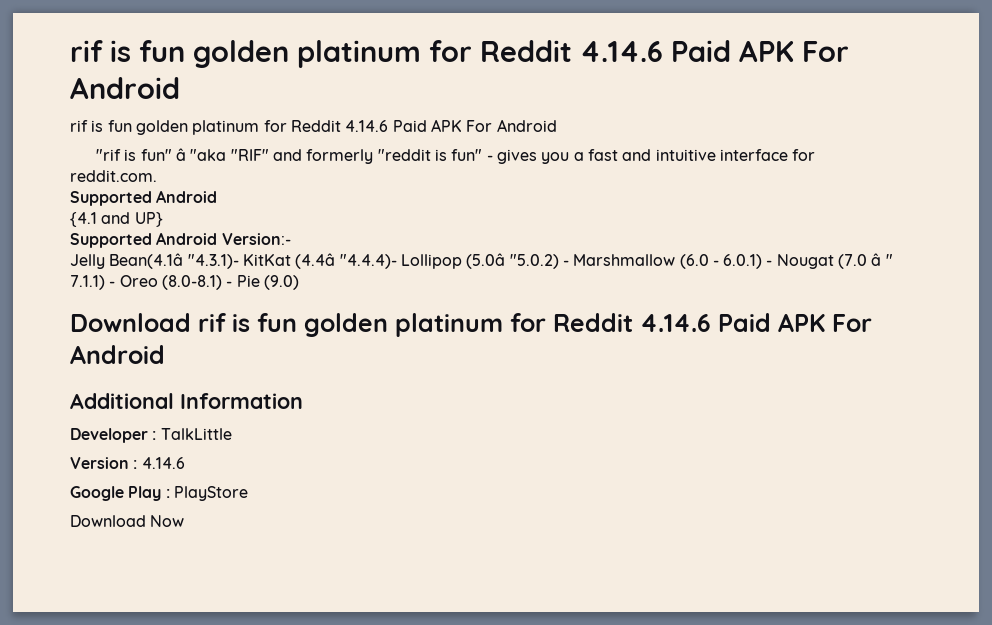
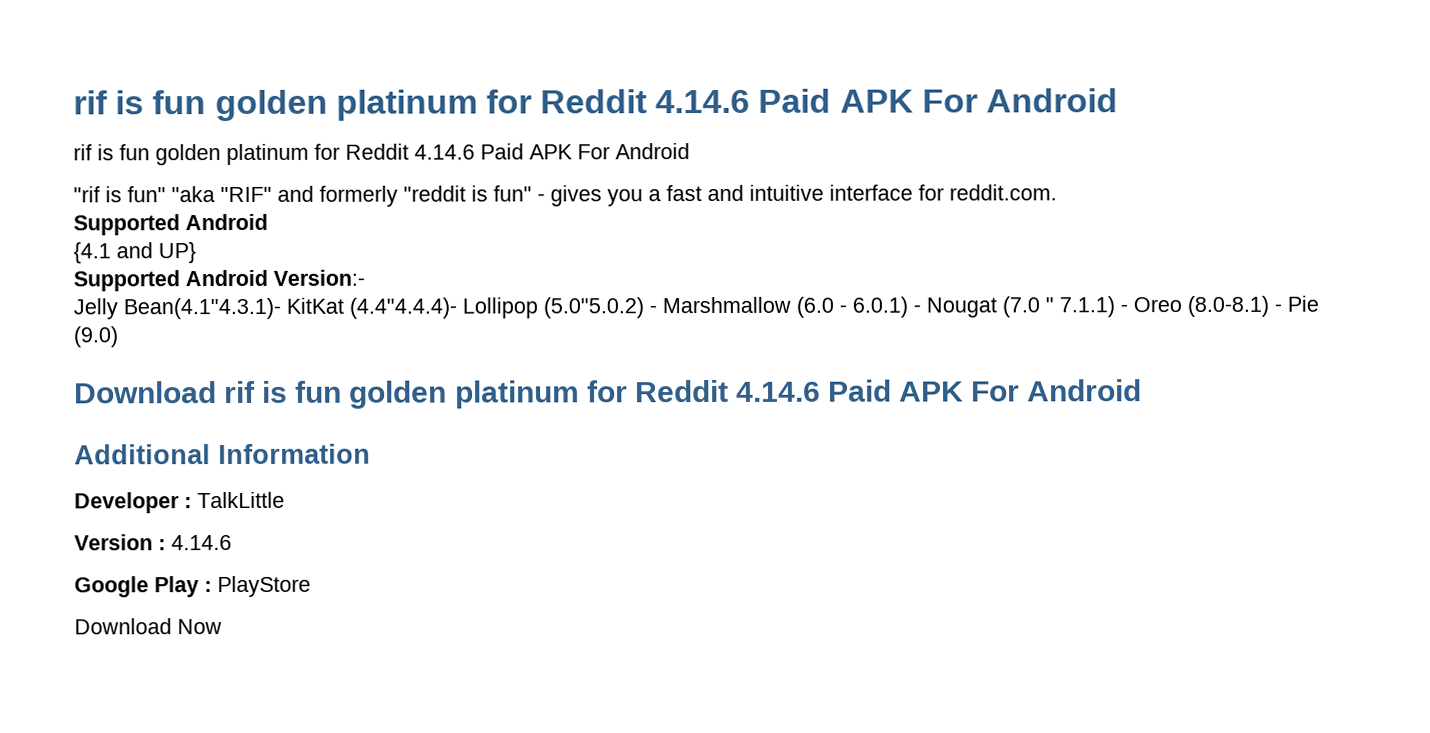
[176,148,187,161] â -> (166, 194) none
[109,253,559,269] Bean(4.1â "4.3.1)- KitKat (4.4â "4.4.4)- Lollipop (5.0â "5.0.2) -> [123,297,644,320] Bean(4.1"4.3.1)- KitKat (4.4"4.4.4)- Lollipop (5.0"5.0.2)
[871,253,882,266] â -> (1040, 307) none

